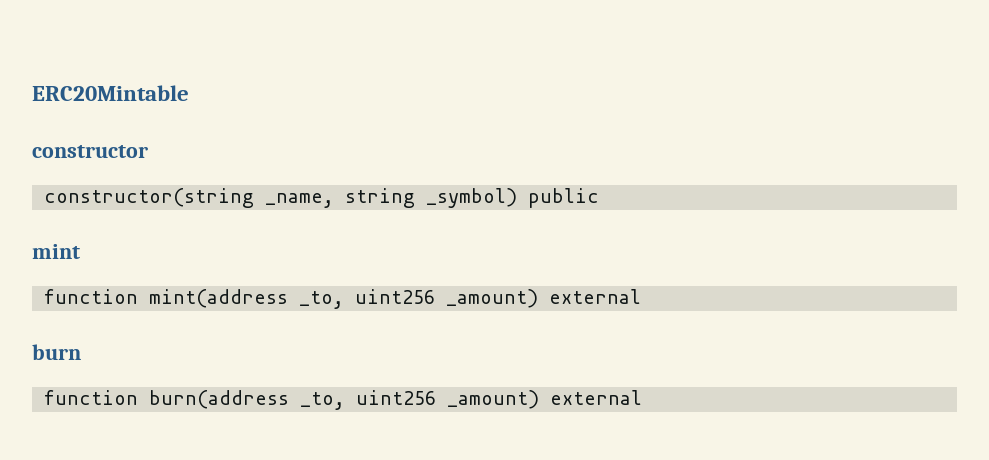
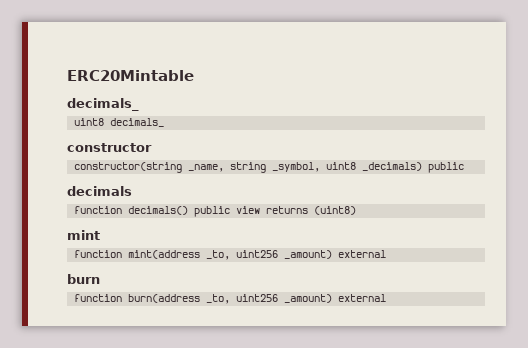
(189, 93) none -> [67,98,139,111] [73,118,164,127] // decimals_ // uint8 decimals_
[426,188,600,208] _symbol) public -> [271,162,464,173] [67,186,132,196] [73,206,356,217] _symbol, uint8 _decimals) public // decimals // function decimals() public view returns (uint8)

